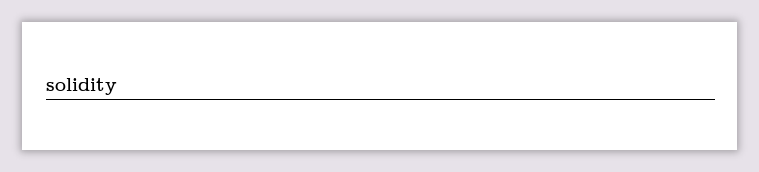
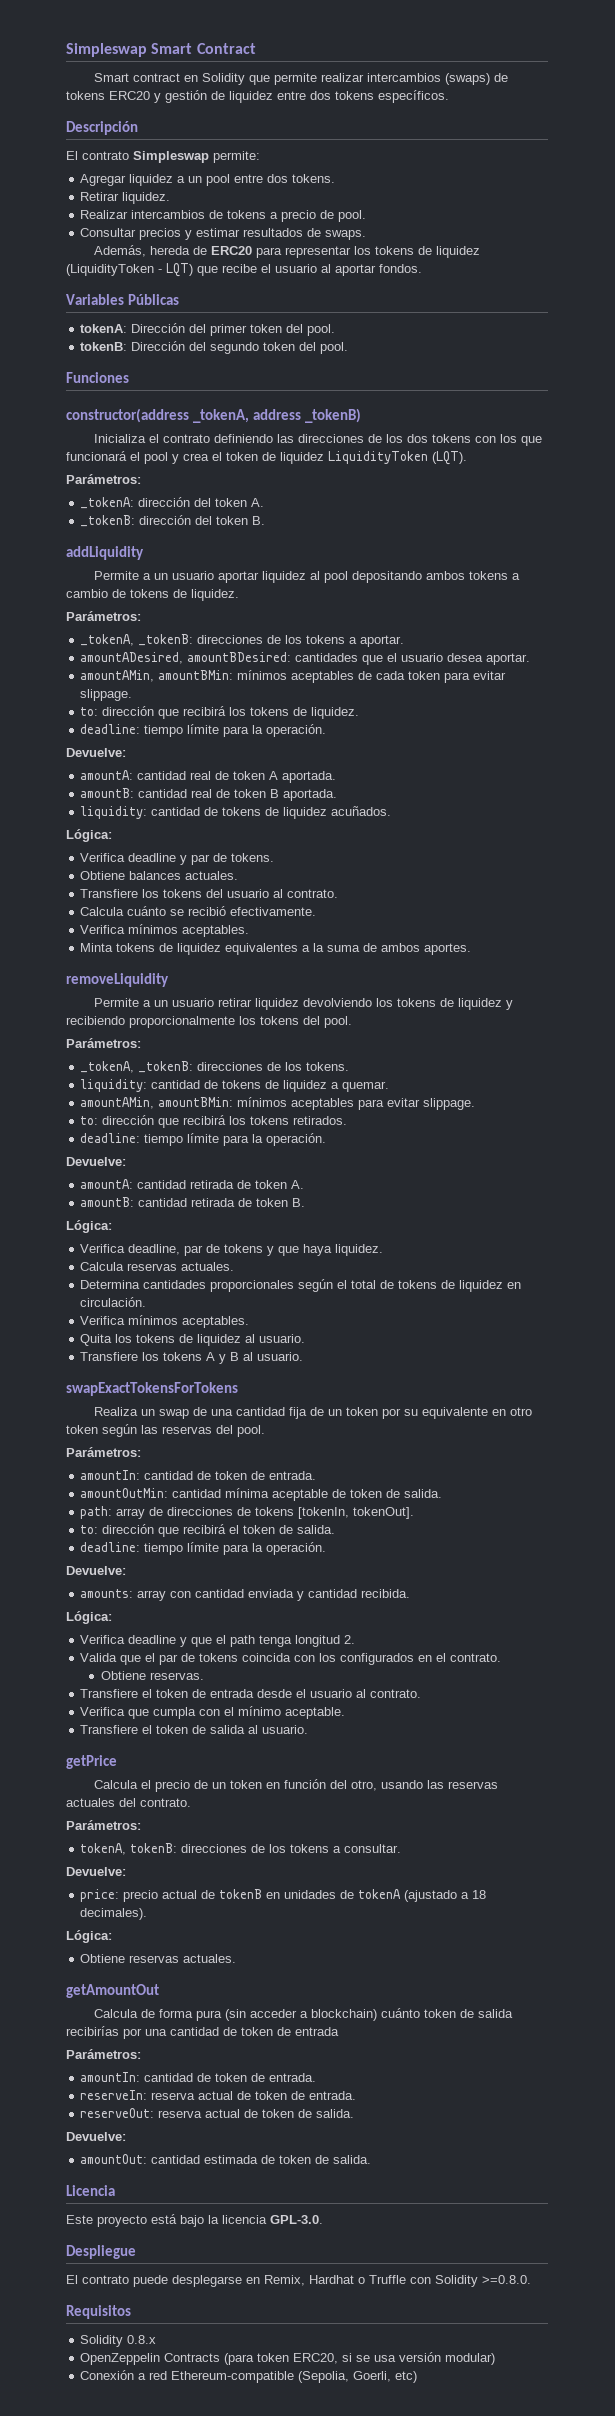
[46,78,117,95] solidity -> [66,43,256,57] [93,73,508,85] [66,90,449,103] [66,121,138,135] [66,151,260,163] [80,174,336,186] [80,192,171,204] [80,210,367,222] [80,228,367,240] [93,245,480,258] [66,263,422,277] [66,294,180,305] [80,323,336,336] [80,341,349,354] [66,372,129,383] [66,408,361,423] [93,434,542,446] [66,451,467,465] [66,474,141,484] [80,497,265,509] [80,515,266,527] [66,546,144,560] [93,571,520,583] [66,589,239,601] [66,611,141,621] [80,634,405,647] [80,652,531,665] [80,670,507,683] [80,689,133,701] [80,706,360,719] [80,724,327,737] [66,748,126,757] [80,770,337,783] [80,788,338,801] [80,806,392,819] [66,829,112,842] [80,853,275,865] [80,871,239,880] [80,889,339,898] [80,906,317,916] [80,924,250,937] [80,943,472,955] [66,973,169,987] [93,998,513,1010] [66,1016,352,1028] [66,1038,141,1048] [80,1061,350,1073] [80,1079,390,1092] [80,1097,476,1110] [80,1115,348,1128] [80,1133,327,1146] [66,1157,126,1166] [80,1179,305,1189] [80,1197,306,1207] [66,1220,112,1233] [80,1244,384,1256] [80,1262,235,1271] [80,1279,522,1292] [80,1297,147,1307] [80,1315,250,1328] [80,1334,306,1346] [80,1352,304,1364] [66,1382,238,1396] [93,1407,532,1419] [66,1424,265,1437] [66,1447,141,1457] [80,1470,317,1480] [80,1488,443,1501] [80,1506,415,1519] [80,1524,336,1537] [80,1542,327,1555] [66,1566,126,1575] [80,1589,411,1601] [66,1611,112,1624] [80,1635,356,1647] [80,1653,502,1665] [100,1671,204,1680] [80,1689,422,1698] [80,1706,346,1719] [80,1725,309,1734] [66,1755,117,1769] [93,1779,498,1792] [66,1798,191,1807] [66,1820,141,1830] [80,1843,402,1855] [66,1867,126,1876] [80,1889,487,1902] [80,1908,148,1920] [66,1930,112,1943] [80,1954,237,1963] [66,1984,159,1998] [93,2008,513,2021] [66,2026,339,2039] [66,2049,141,2059] [80,2072,317,2082] [80,2090,357,2100] [80,2108,355,2118] [66,2132,126,2141] [80,2154,372,2164] [66,2185,115,2196] [66,2214,323,2227] [66,2245,136,2259] [66,2275,531,2287] [66,2305,131,2319] [80,2335,157,2347] [80,2352,496,2365] [80,2370,418,2383] Simpleswap Smart Contract // Smart contract en Solidity que permite realizar intercambios (swaps) de tokens ERC20 y gestión de liquidez entre dos tokens específicos. // Descripción // El contrato Simpleswap permite: // Agregar liquidez a un pool entre dos tokens. // Retirar liquidez. // Realizar intercambios de tokens a precio de pool. // Consultar precios y estimar resultados de swaps. // Además, hereda de ERC20 para representar los tokens de liquidez (LiquidityToken - LQT) que recibe el usuario al aportar fondos. // Variables Públicas // tokenA: Dirección del primer token del pool. // tokenB: Dirección del segundo token del pool. // Funciones // constructor(address _tokenA, address _tokenB) // Inicializa el contrato definiendo las direcciones de los dos tokens con los que funcionará el pool y crea el token de liquidez LiquidityToken (LQT). // Parámetros: // _tokenA: dirección del token A. // _tokenB: dirección del token B. // addLiquidity // Permite a un usuario aportar liquidez al pool depositando ambos tokens a cambio de tokens de liquidez. // Parámetros: // _tokenA, _tokenB: direcciones de los tokens a aportar. // amountADesired, amountBDesired: cantidades que el usuario desea aportar. // amountAMin, amountBMin: mínimos aceptables de cada token para evitar slippage. // to: dirección que recibirá los tokens de liquidez. // deadline: tiempo límite para la operación. // Devuelve: // amountA: cantidad real de token A aportada. // amountB: cantidad real de token B aportada. // liquidity: cantidad de tokens de liquidez acuñados. // Lógica: // Verifica deadline y par de tokens. // Obtiene balances actuales. // Transfiere los tokens del usuario al contrato. // Calcula cuánto se recibió efectivamente. // Verifica mínimos aceptables. // Minta tokens de liquidez equivalentes a la suma de ambos aportes. // removeLiquidity // Permite a un usuario retirar liquidez devolviendo los tokens de liquidez y recibiendo proporcionalmente los tokens del pool. // Parámetros: // _tokenA, _tokenB: direcciones de los tokens. // liquidity: cantidad de tokens de liquidez a quemar. // amountAMin, amountBMin: mínimos aceptables para evitar slippage. // to: dirección que recibirá los tokens retirados. // deadline: tiempo límite para la operación. // Devuelve: // amountA: cantidad retirada de token A. // amountB: cantidad retirada de token B. // Lógica: // Verifica deadline, par de tokens y que haya liquidez. // Calcula reservas actuales. // Determina cantidades proporcionales según el total de tokens de liquidez en circulación. // Verifica mínimos aceptables. // Quita los tokens de liquidez al usuario. // Transfiere los tokens A y B al usuario. // swapExactTokensForTokens // Realiza un swap de una cantidad fija de un token por su equivalente en otro token según las reservas del pool. // Parámetros: // amountIn: cantidad de token de entrada. // amountOutMin: cantidad mínima aceptable de token de salida. // path: array de direcciones de tokens [tokenIn, tokenOut]. // to: dirección que recibirá el token de salida. // deadline: tiempo límite para la operación. // Devuelve: // amounts: array con cantidad enviada y cantidad recibida. // Lógica: // Verifica deadline y que el path tenga longitud 2. // Valida que el par de tokens coincida con los configurados en el contrato. // Obtiene reservas. // Transfiere el token de entrada desde el usuario al contrato. // Verifica que cumpla con el mínimo aceptable. // Transfiere el token de salida al usuario. // getPrice // Calcula el precio de un token en función del otro, usando las reservas actuales del contrato. // Parámetros: // tokenA, tokenB: direcciones de los tokens a consultar. // Devuelve: // price: precio actual de tokenB en unidades de tokenA (ajustado a 18 decimales). // Lógica: // Obtiene reservas actuales. // getAmountOut // Calcula de forma pura (sin acceder a blockchain) cuánto token de salida recibirías por una cantidad de token de entrada // Parámetros: // amountIn: cantidad de token de entrada. // reserveIn: reserva actual de token de entrada. // reserveOut: reserva actual de token de salida. // Devuelve: // amountOut: cantidad estimada de token de salida. // Licencia // Este proyecto está bajo la licencia GPL-3.0. // Despliegue // El contrato puede desplegarse en Remix, Hardhat o Truffle con Solidity >=0.8.0. // Requisitos // Solidity 0.8.x // OpenZeppelin Contracts (para token ERC20, si se usa versión modular) // Conexión a red Ethereum-compatible (Sepolia, Goerli, etc)

